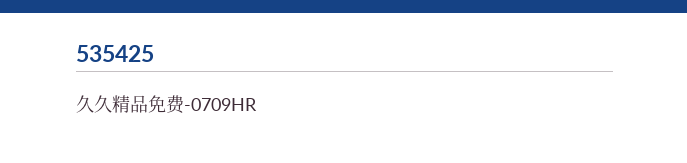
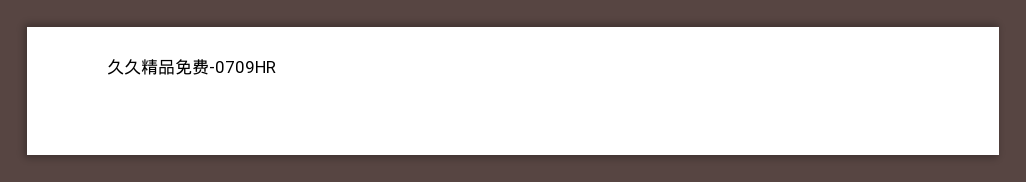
[76,45,154,62] 535425 // -> (107, 67) none

